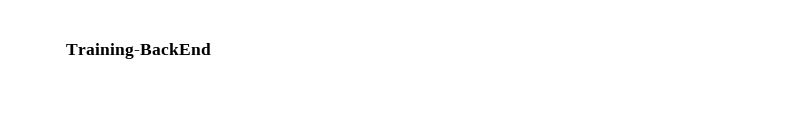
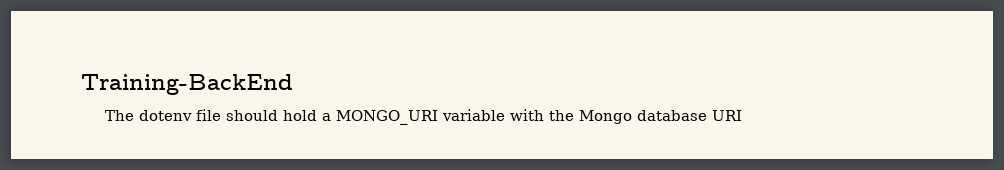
(211, 51) none -> [105,109,743,125] // The dotenv file should hold a MONGO_URI variable with the Mongo database URI

